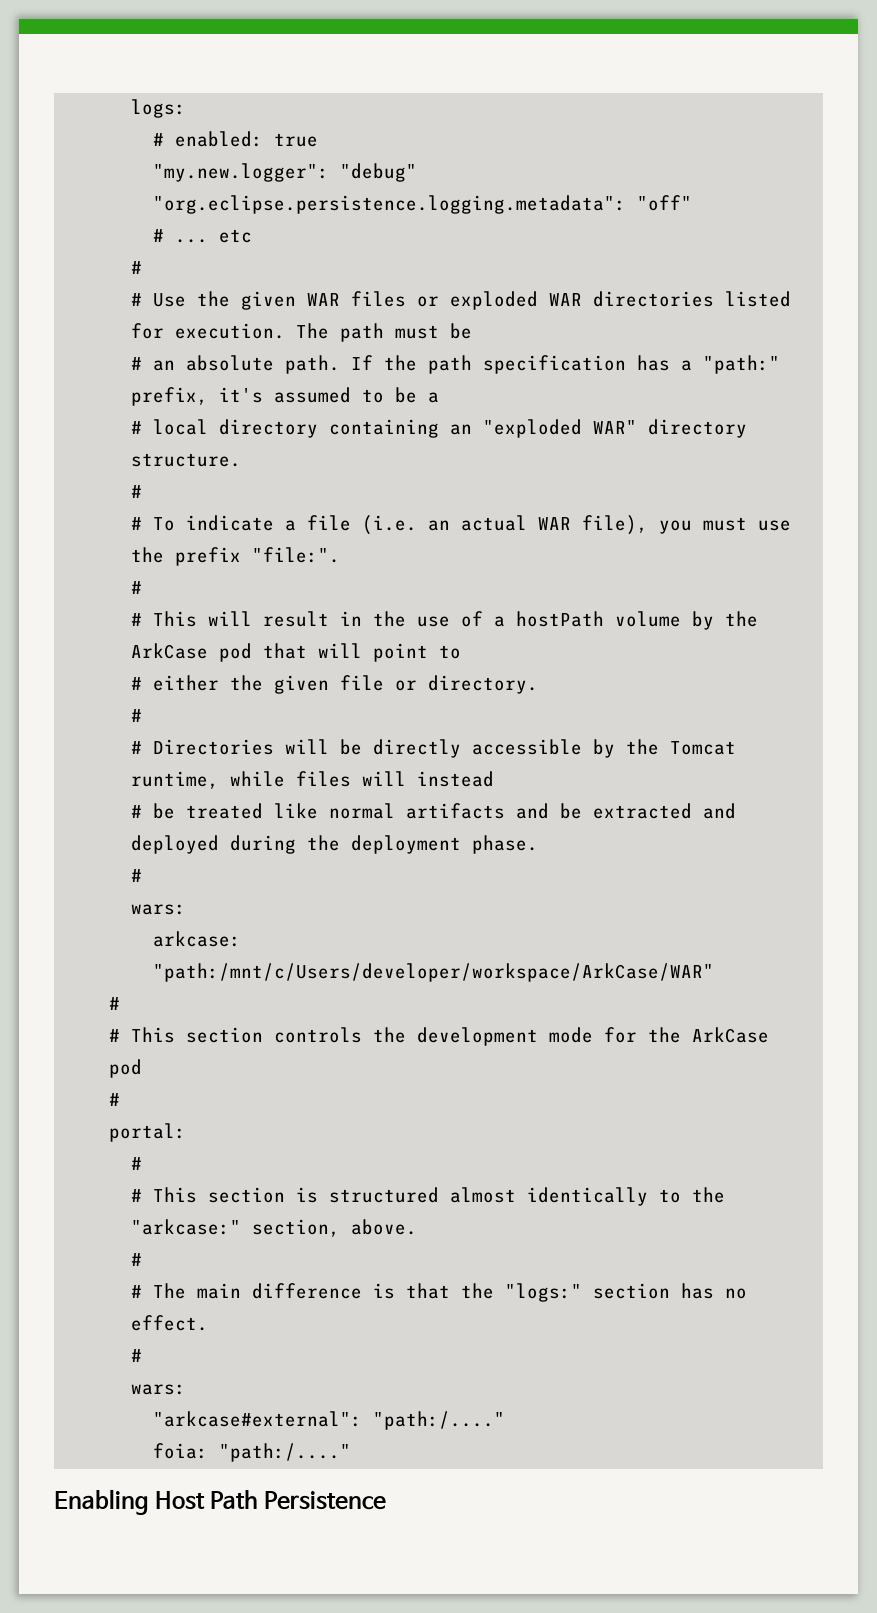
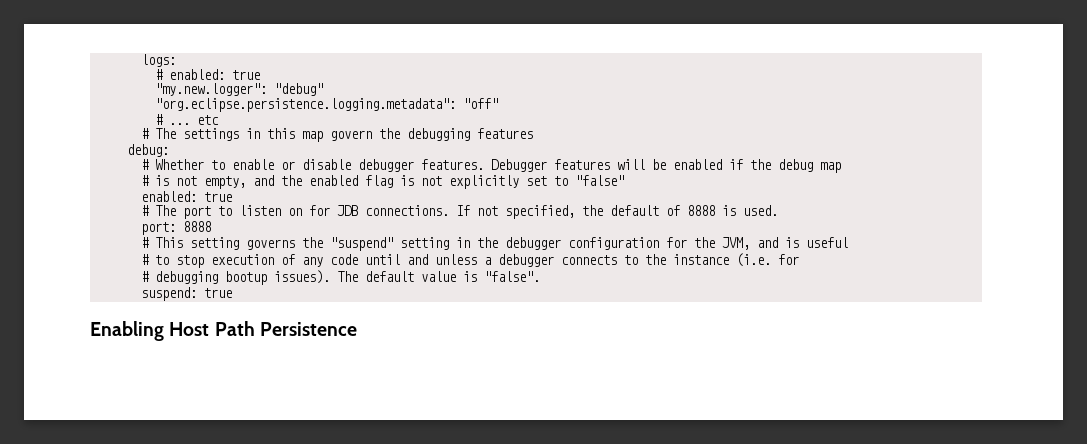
[130,291,791,310] [130,323,472,342] [130,355,780,374] [130,387,439,406] [130,419,747,438] [130,453,241,467] [130,485,142,498] [130,515,791,535] [130,547,340,566] [130,581,142,594] [130,611,758,630] [130,643,461,662] [130,675,538,694] [130,709,142,722] [130,739,736,758] [130,771,494,789] [130,803,736,819] [130,835,538,854] [130,869,142,882] [130,904,186,915] [152,931,241,947] [152,963,714,982] [108,997,120,1010] [108,1027,769,1046] [108,1059,142,1078] [108,1093,120,1106] [108,1123,186,1142] [130,1157,142,1170] [130,1187,725,1206] [130,1219,417,1237] [130,1253,142,1266] [130,1283,747,1302] [130,1315,208,1331] [130,1349,142,1362] [130,1384,186,1395] [152,1411,505,1430] [152,1443,351,1462] // # Use the given WAR files or exploded WAR directories listed for execution. The path must be // # an absolute path. If the path specification has a "path:" prefix, it's assumed to be a // # local directory containing an "exploded WAR" directory structure. // # // # To indicate a file (i.e. an actual WAR file), you must use the prefix "file:". // # // # This will result in the use of a hostPath volume by the ArkCase pod that will point to // # either the given file or directory. // # // # Directories will be directly accessible by the Tomcat runtime, while files will instead // # be treated like normal artifacts and be extracted and deployed during the deployment phase. // # // wars: // arkcase: "path:/mnt/c/Users/developer/workspace/ArkCase/WAR" // # // # This section controls the development mode for the ArkCase pod // # // portal: // # // # This section is structured almost identically to the "arkcase:" section, above. // # // # The main difference is that the "logs:" section has no effect. // # // wars: // "arkcase#external": "path:/...." // foia: "path:/...." -> [155,128,534,142] [127,144,170,157] [141,159,842,173] [141,175,625,189] [141,191,233,202] [141,205,779,219] [141,221,212,235] [141,237,849,251] [141,253,800,268] [141,270,541,285] [141,287,233,301] The settings in this map govern the debugging features // debug: // # Whether to enable or disable debugger features. Debugger features will be enabled if the debug map // # is not empty, and the enabled flag is not explicitly set to "false" // enabled: true // # The port to listen on for JDB connections. If not specified, the default of 8888 is used. // port: 8888 // # This setting governs the "suspend" setting in the debugger configuration for the JVM, and is useful // # to stop execution of any code until and unless a debugger connects to the instance (i.e. for // # debugging bootup issues). The default value is "false". // suspend: true

